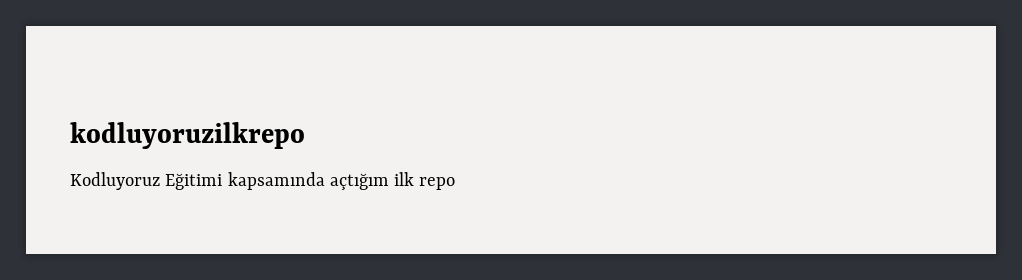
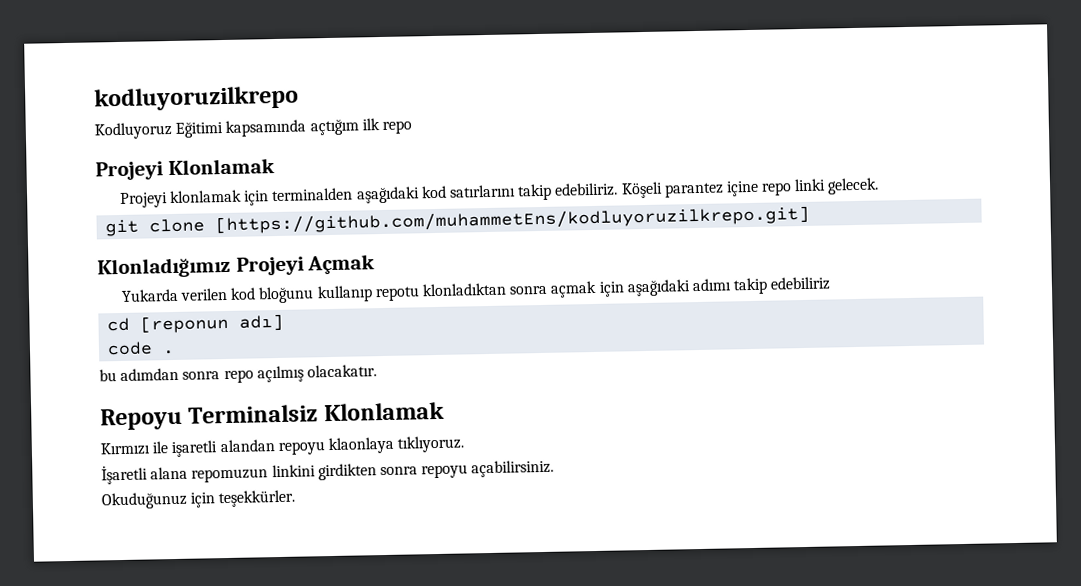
(456, 183) none -> [95,158,275,181] [119,177,880,208] [105,205,811,237] [97,254,376,279] [120,276,831,304] [107,313,285,334] [107,341,176,356] [99,364,377,384] [100,401,445,431] [100,435,466,458] [101,459,555,485] [101,489,297,510] // Projeyi Klonlamak // Projeyi klonlamak için terminalden aşağıdaki kod satırlarını takip edebiliriz. Köşeli parantez içine repo linki gelecek. // git clone [https://github.com/muhammetEns/kodluyoruzilkrepo.git] // Klonladığımız Projeyi Açmak // Yukarda verilen kod bloğunu kullanıp repotu klonladıktan sonra açmak için aşağıdaki adımı takip edebiliriz // cd [reponun adı] // code . // bu adımdan sonra repo açılmış olacakatır. // Repoyu Terminalsiz Klonlamak // Kırmızı ile işaretli alandan repoyu klaonlaya tıklıyoruz. // İşaretli alana repomuzun linkini girdikten sonra repoyu açabilirsiniz. // Okuduğunuz için teşekkürler.

